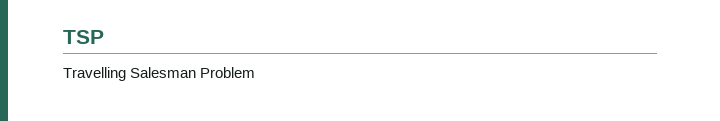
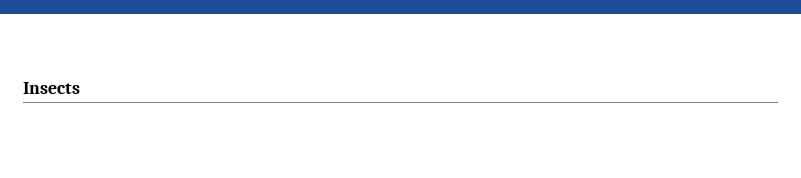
[63,30,104,44] [63,67,256,81] TSP // Travelling Salesman Problem -> [23,82,80,94] Insects

